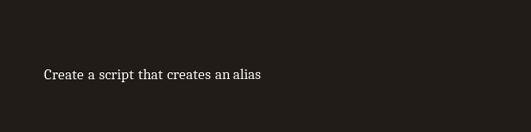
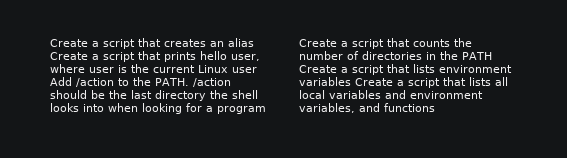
(263, 74) none -> [50,51,260,62] [50,64,257,73] [50,77,231,87] [50,90,258,101] [50,103,266,114] [299,38,472,49] [299,51,492,60] [299,64,512,75] [299,77,508,88] [299,90,483,99] [299,103,435,113] Create a script that prints hello user, where user is the current Linux user Add /action to the PATH. /action should be the last directory the shell looks into when looking for a program Create a script that counts the number of directories in the PATH Create a script that lists environment variables Create a script that lists all local variables and environment variables, and functions

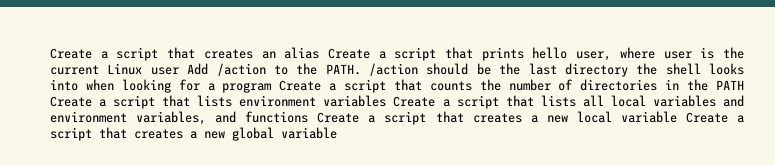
(435, 107) none -> [317,111,744,125] [50,127,337,141] Create a script that creates a new local variable Create a script that creates a new global variable

